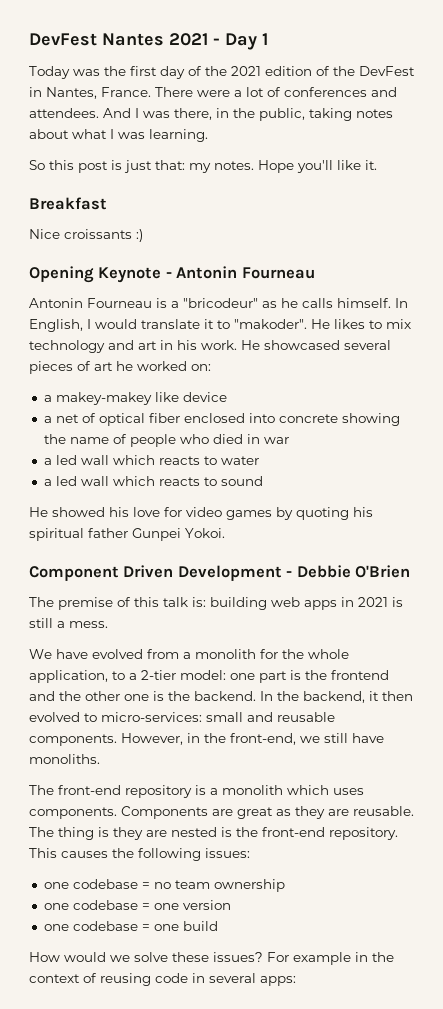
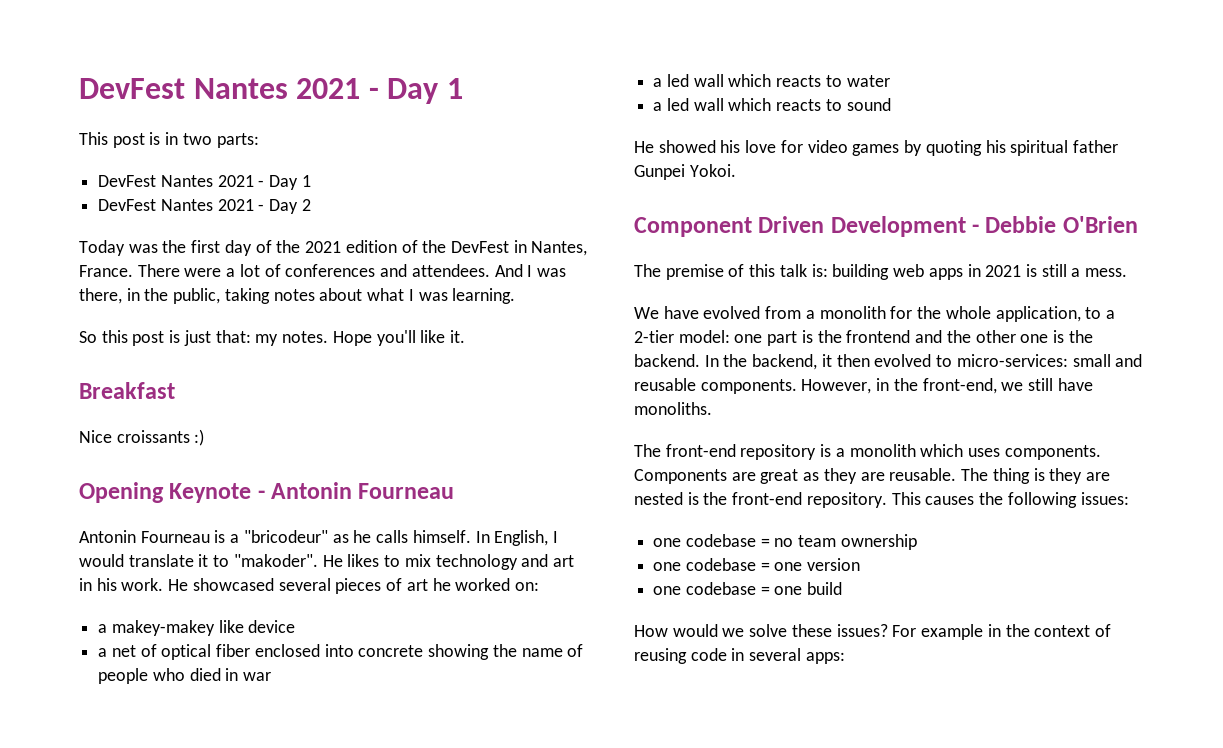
[29,33,268,50] DevFest Nantes 2021 - Day 1 -> [79,78,463,104] [79,132,259,148] [98,175,311,190] [98,199,311,214] DevFest Nantes 2021 - Day 1 // This post is in two parts: // DevFest Nantes 2021 - Day 1 // DevFest Nantes 2021 - Day 2

